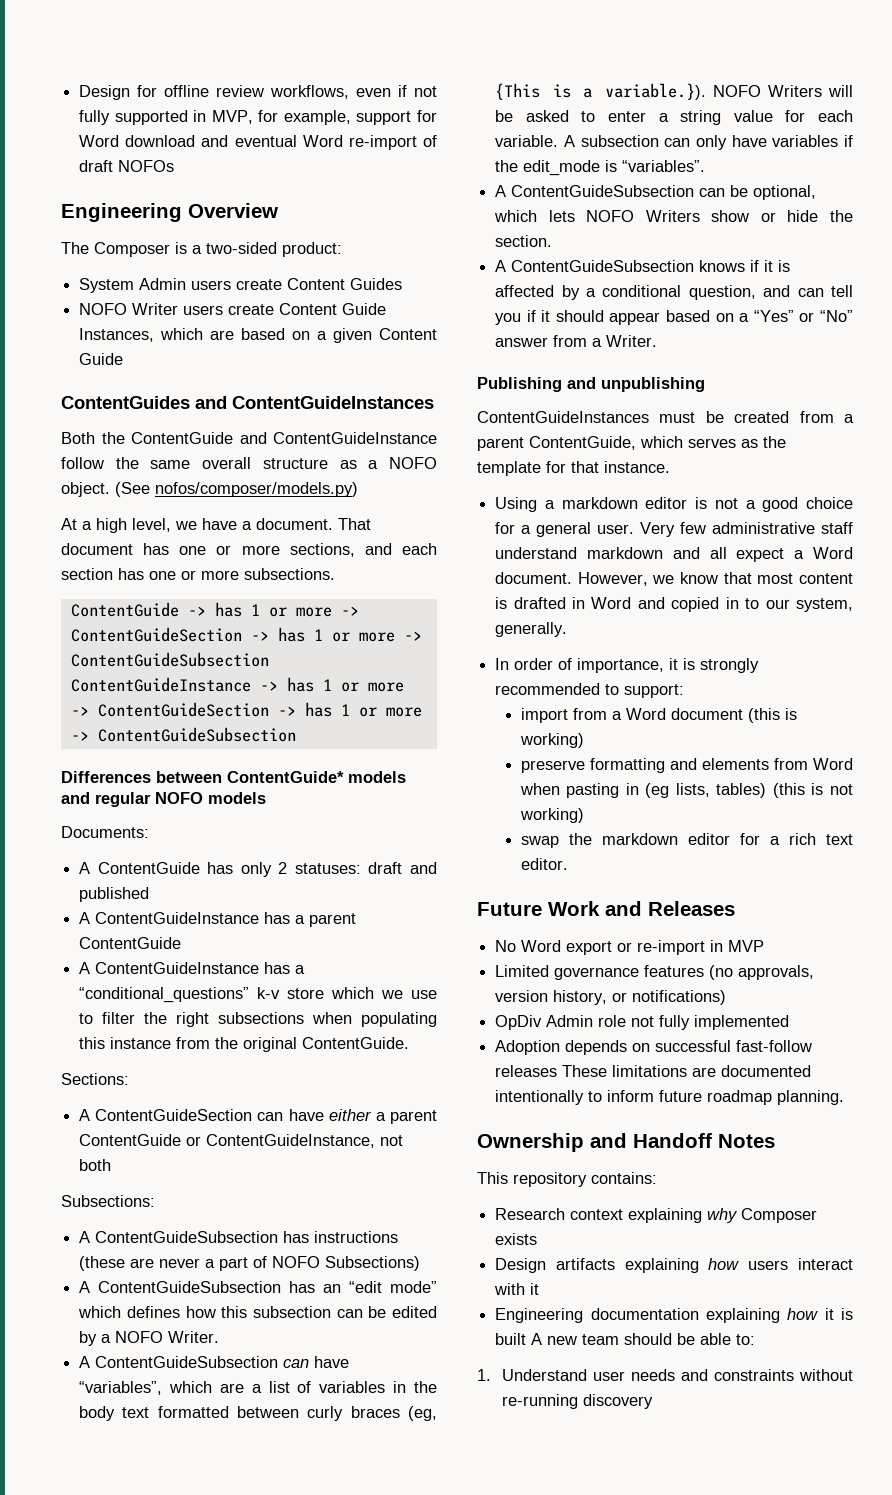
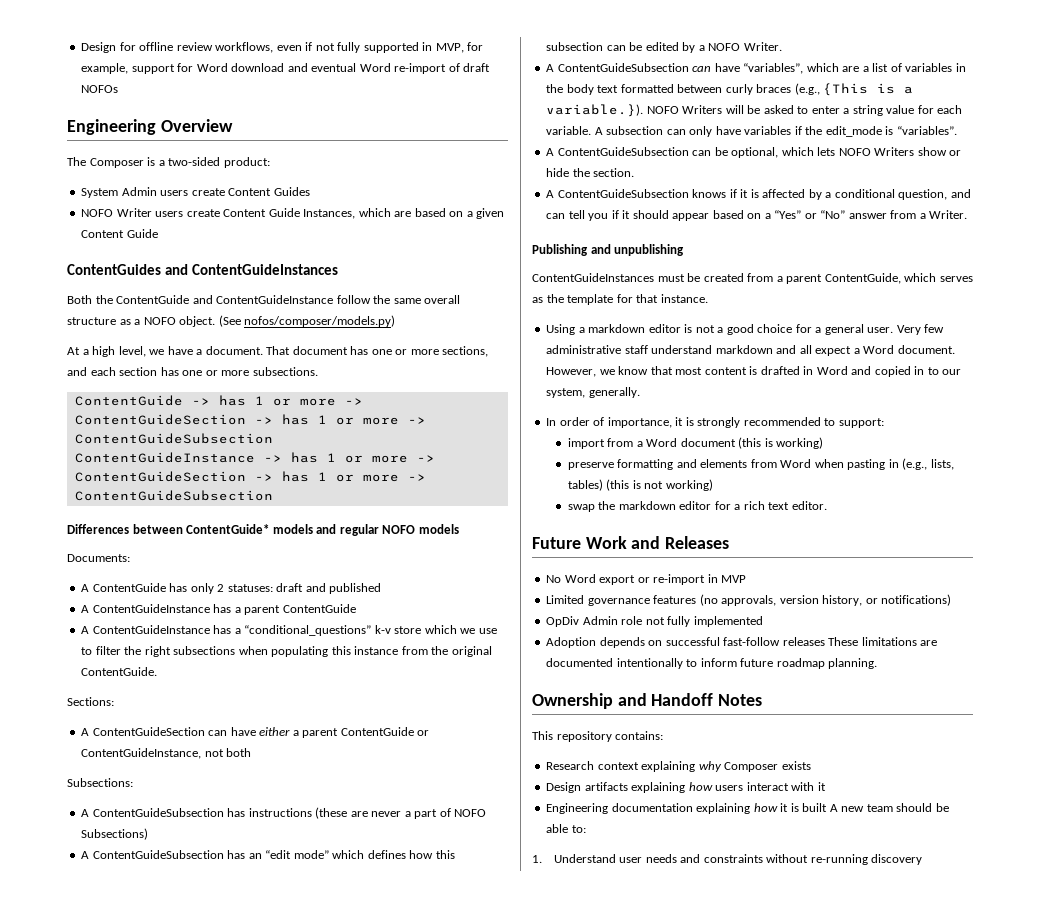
[408,1406,437,1421] (eg, -> [794,83,820,95] (e.g.,
[645,783,670,798] (eg -> [902,458,928,470] (e.g.,

